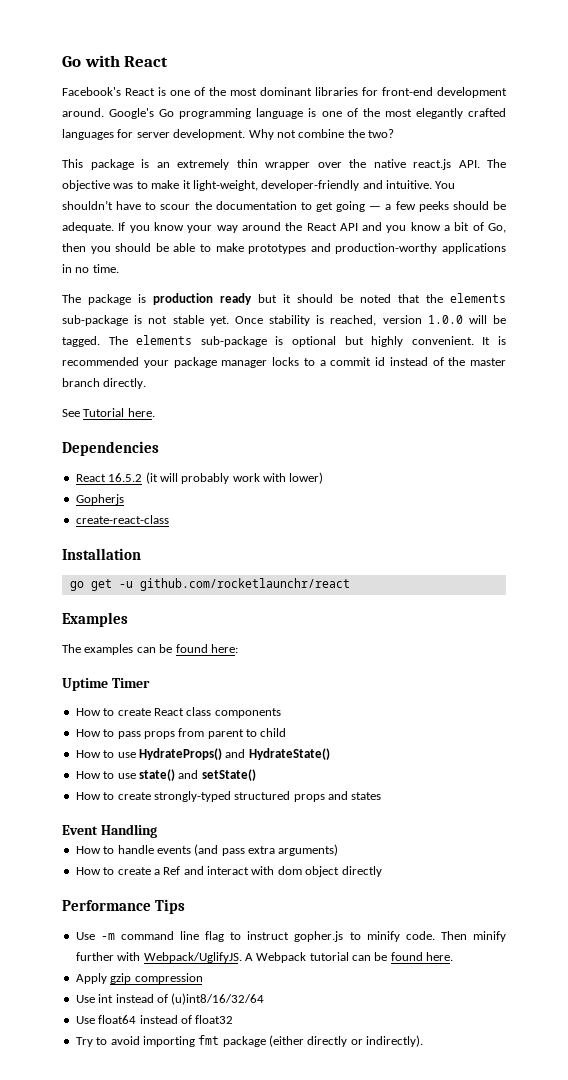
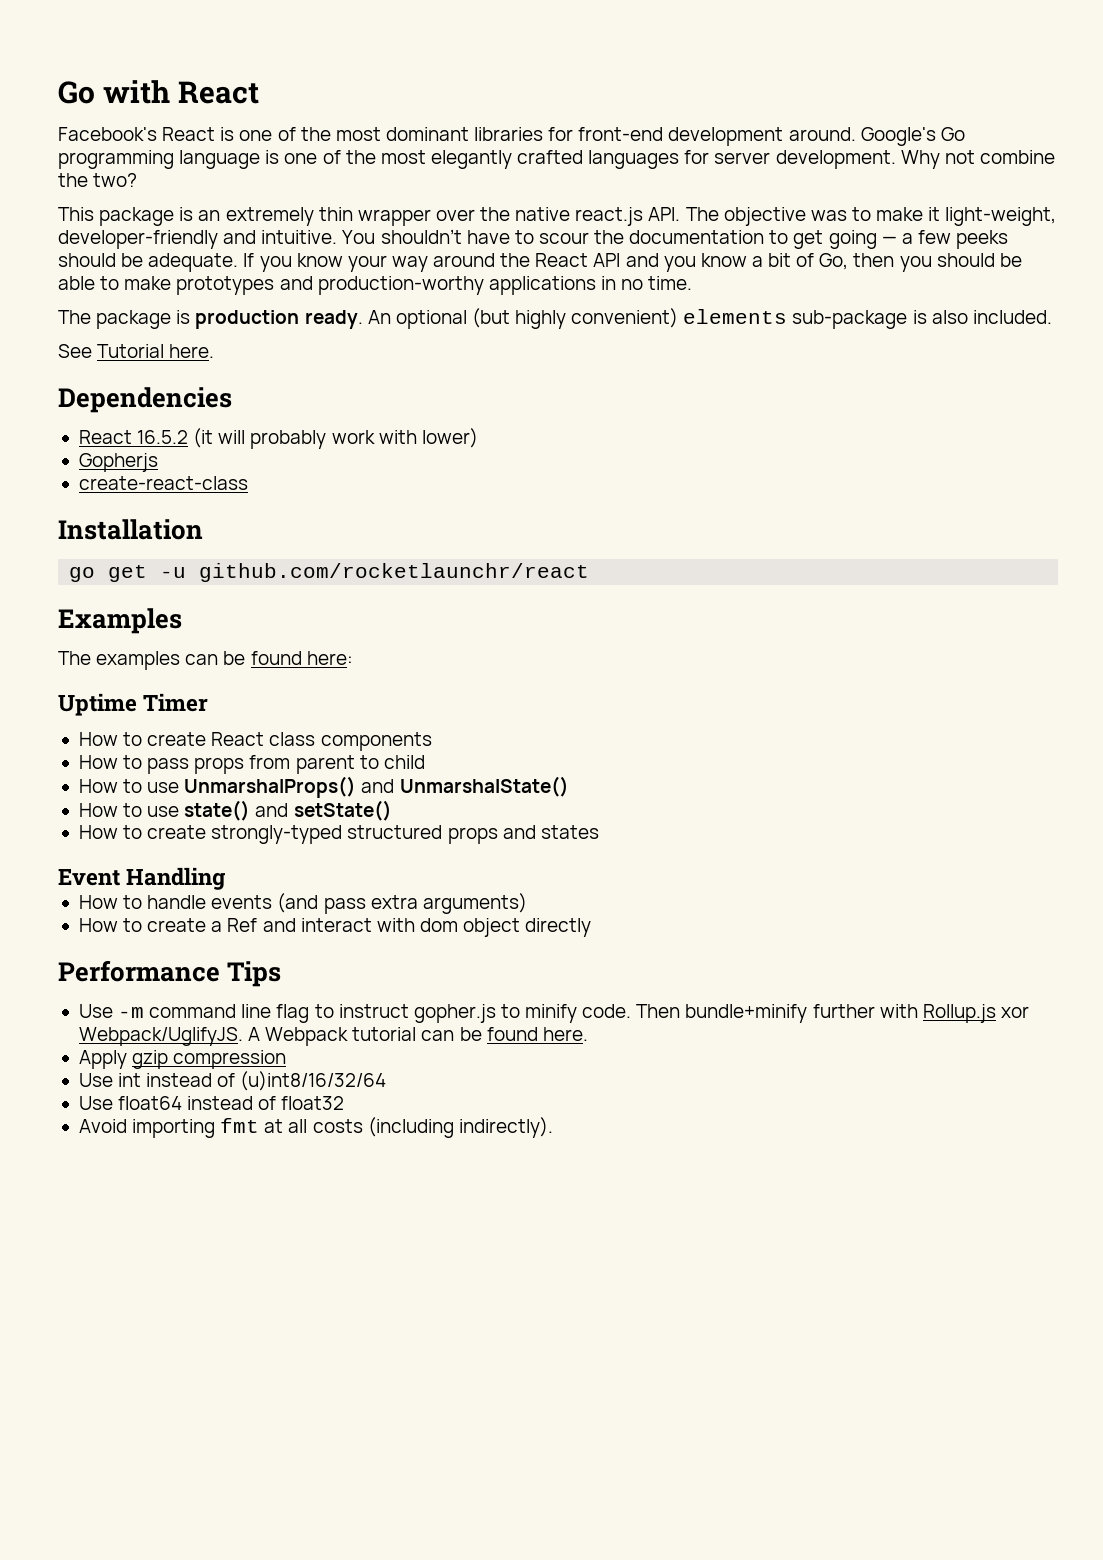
[220,293,506,305] [62,315,507,326] [62,335,507,347] [62,357,506,368] [62,378,147,389] ready but it should be noted that the elements sub-package is not stable yet. Once stability is reached, version 1.0.0 will be tagged. The elements sub-package is optional but highly convenient. It is recommended your package manager locks to a commit id instead of the master branch directly. -> [304,308,1052,329] ready. An optional (but highly convenient) elements sub-package is also included.
[138,748,330,760] HydrateProps() and HydrateState() -> [184,776,569,798] UnmarshalProps() and UnmarshalState()
[473,931,507,942] minify -> [685,1004,808,1023] bundle+minify
(141, 956) none -> [922,1004,1029,1023] Rollup.js xor
[75,1035,363,1047] Try to avoid importing fmt package (either directly or -> [78,1117,454,1138] Avoid importing fmt at all costs (including

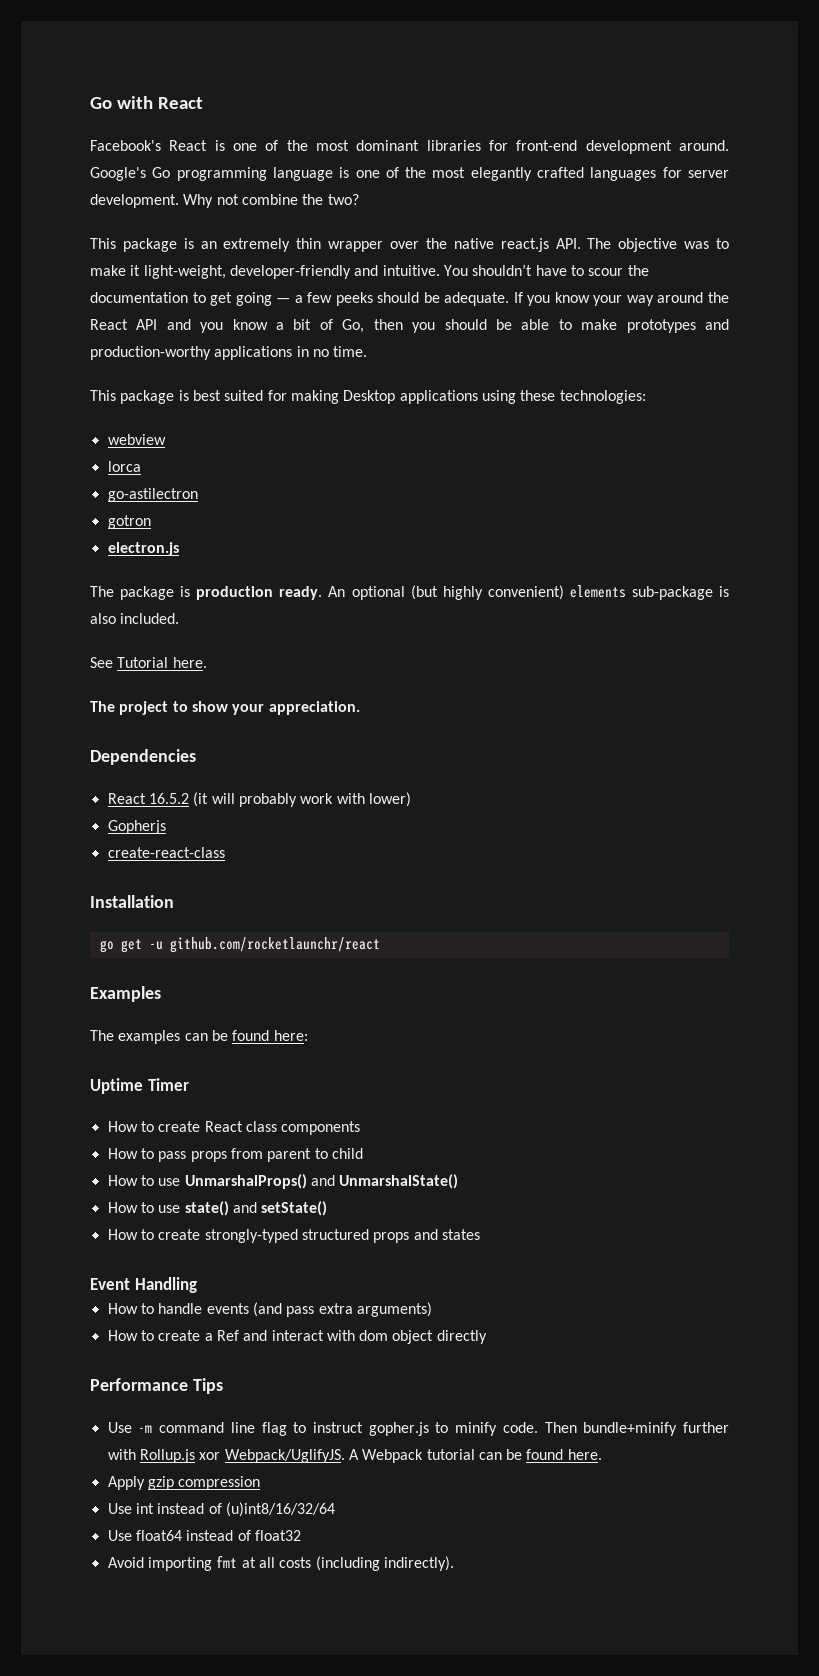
(693, 283) none -> [90,390,646,404] [107,434,166,445] [107,461,141,472] [107,488,198,502] [107,515,151,529] [107,542,179,556] // This package is best suited for making Desktop applications using these technologies: // webview // lorca // go-astilectron // gotron // electron.js
(215, 351) none -> [90,701,360,715] // The project to show your appreciation.

